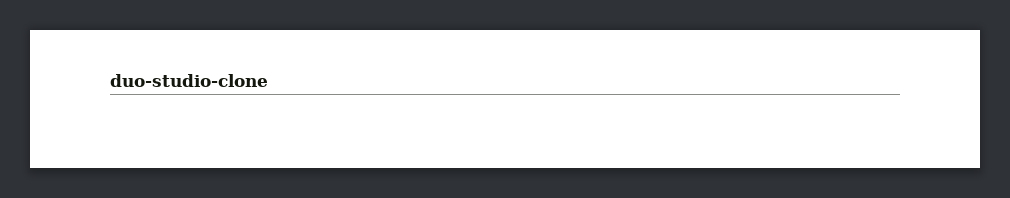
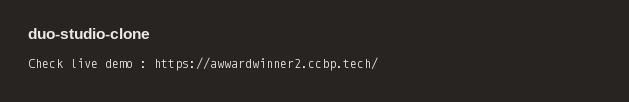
(268, 80) none -> [28,57,378,71] // Check live demo : https://awwardwinner2.ccbp.tech/

